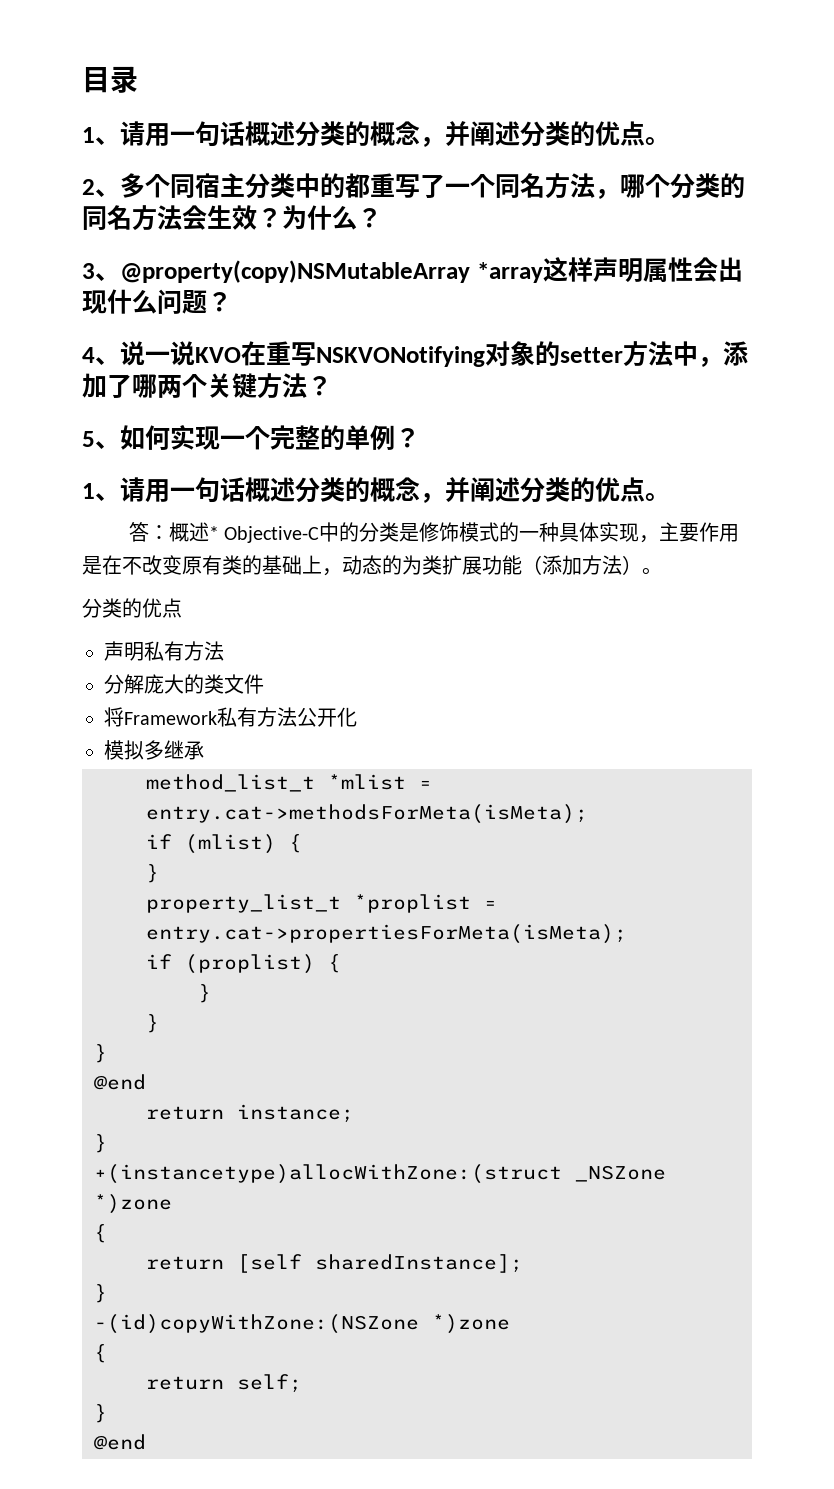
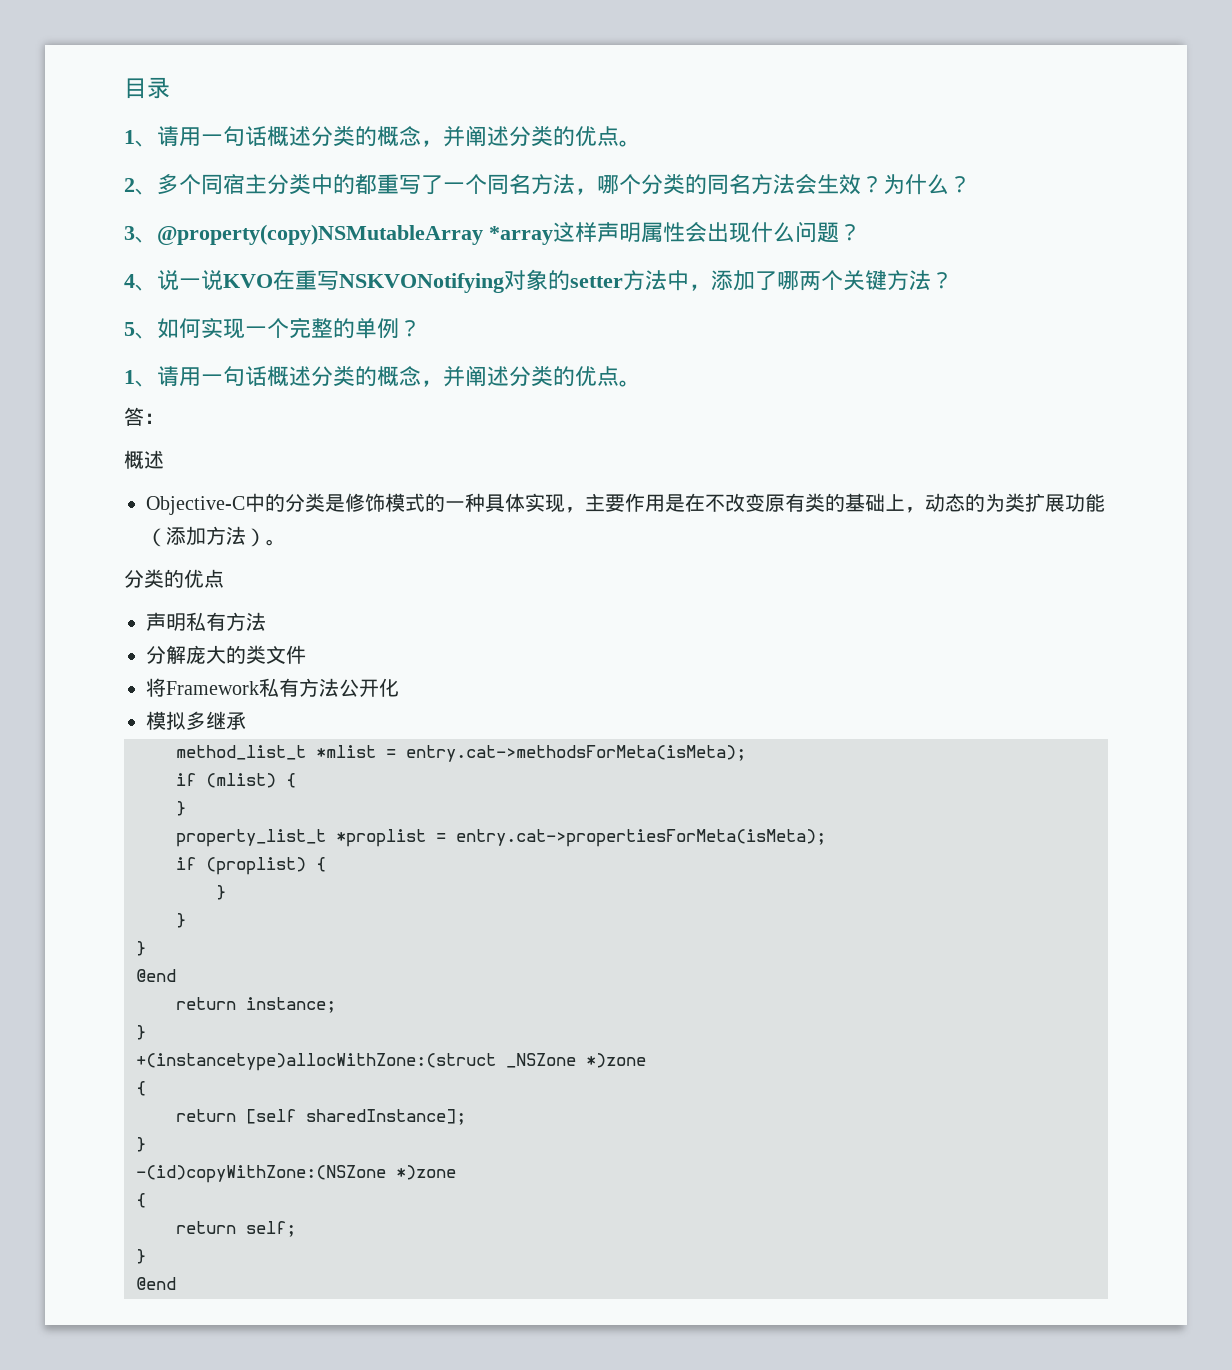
[168,522,219,542] 概述* -> [124,450,164,469] // 概述 //

